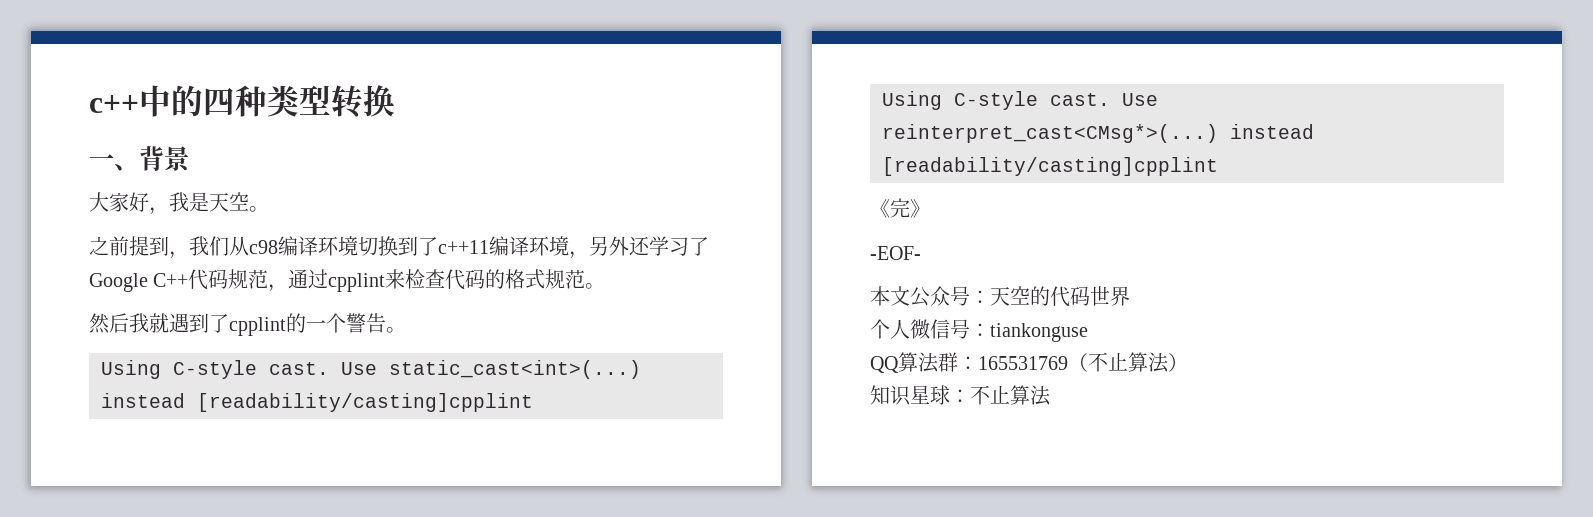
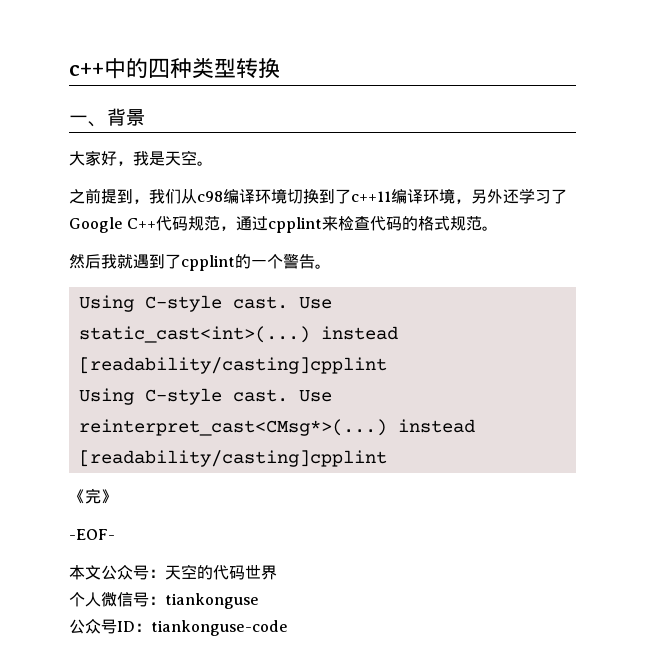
[870,352,1188,373] [870,385,1051,406] QQ算法群：165531769（不止算法） // 知识星球：不止算法 -> [69,619,288,636] 公众号ID：tiankonguse-code

